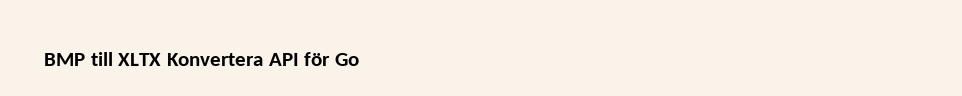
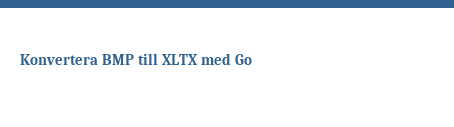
(44, 59) none -> [20,54,98,65] Konvertera
[167,52,331,66] Konvertera API för -> [200,53,231,65] med

